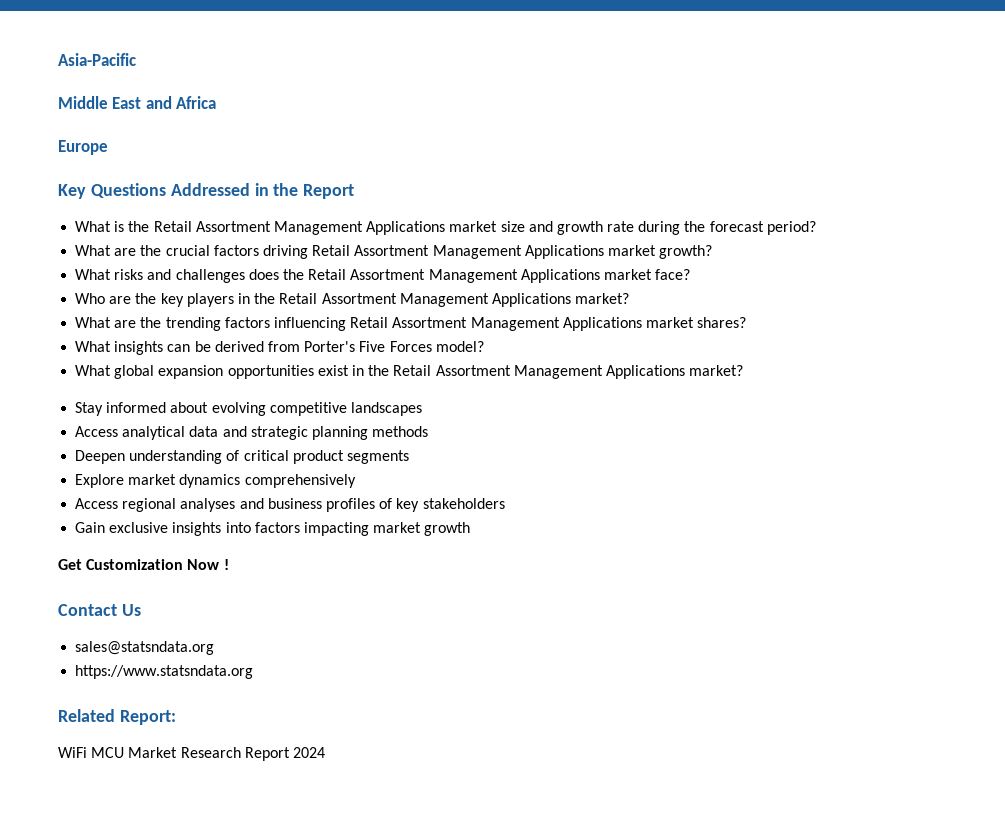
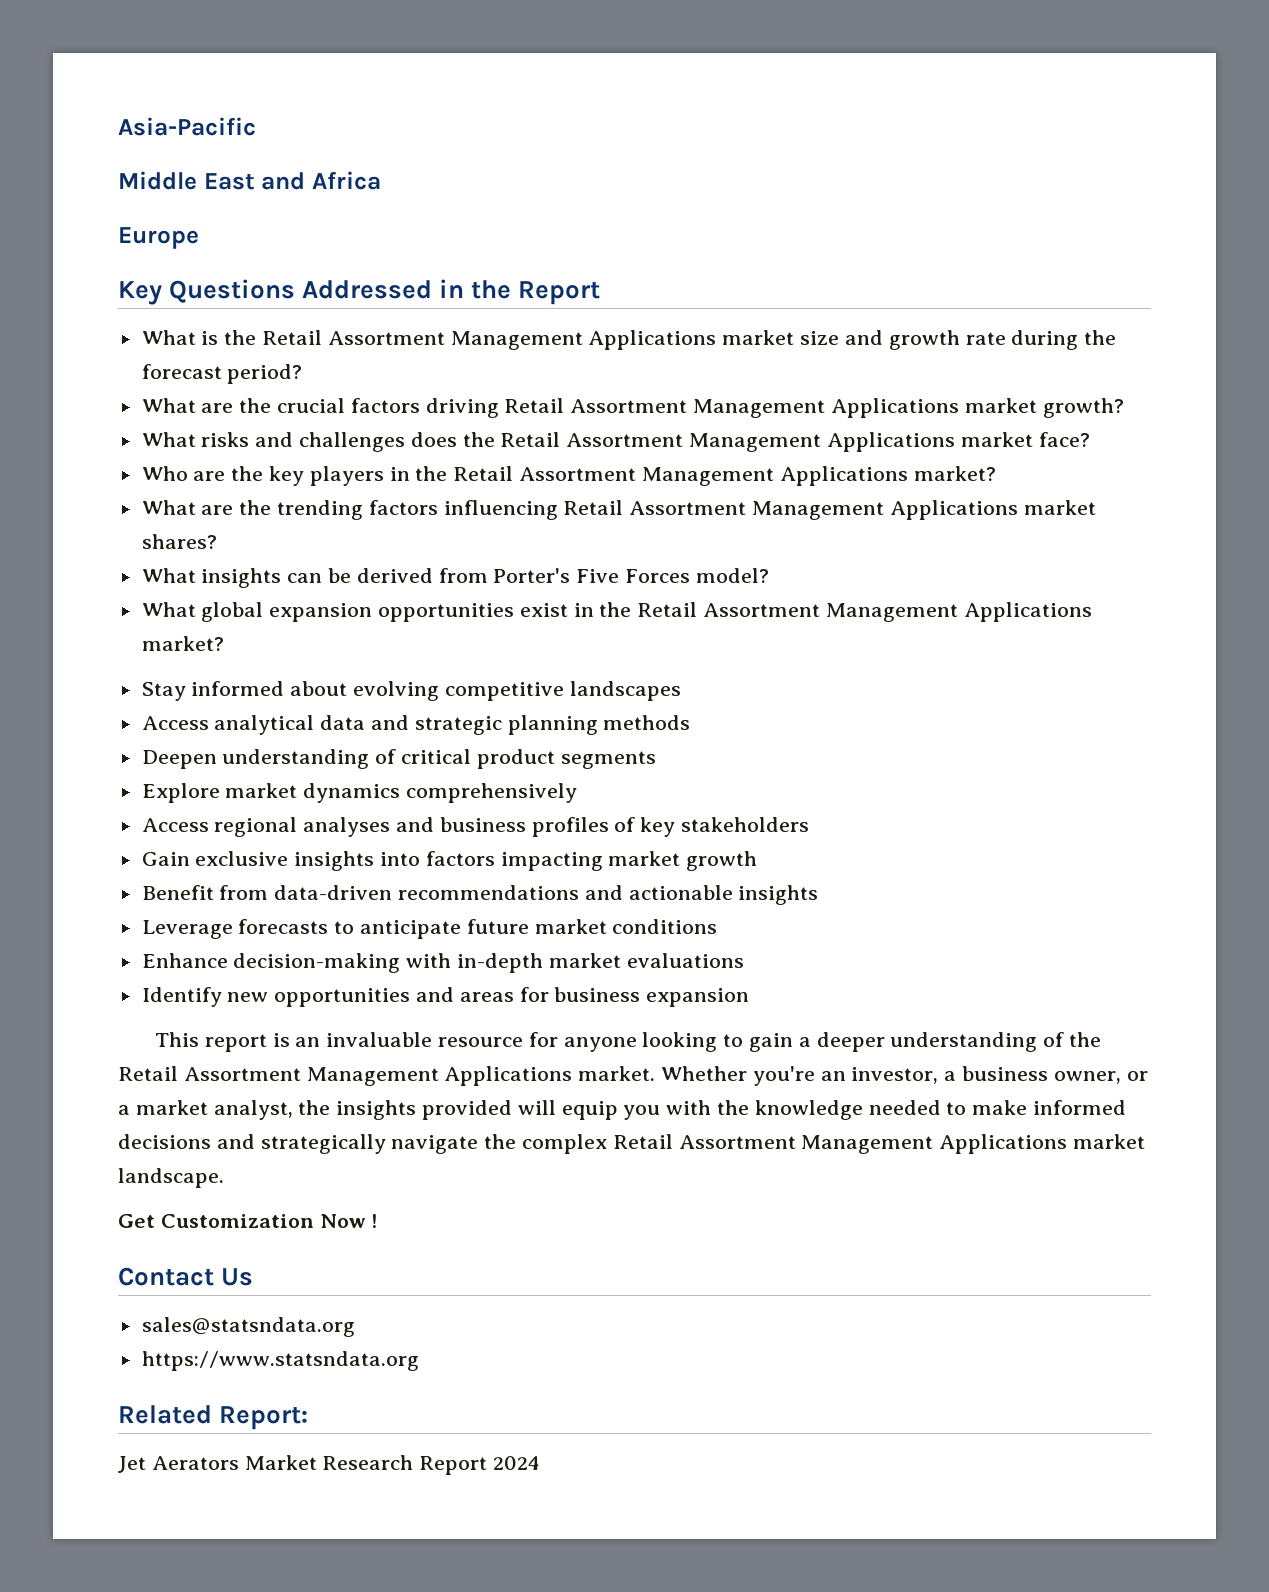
(471, 529) none -> [141,885,819,905] [141,919,718,939] [141,953,744,973] [141,987,750,1007] [154,1032,1102,1052] [118,1066,1148,1086] [118,1100,1127,1120] [118,1134,1146,1154] [118,1168,224,1188] // Benefit from data-driven recommendations and actionable insights // Leverage forecasts to anticipate future market conditions // Enhance decision-making with in-depth market evaluations // Identify new opportunities and areas for business expansion // This report is an invaluable resource for anyone looking to gain a deeper understanding of the Retail Assortment Management Applications market. Whether you're an investor, a business owner, or a market analyst, the insights provided will equip you with the knowledge needed to make informed decisions and strategically navigate the complex Retail Assortment Management Applications market landscape.
[58,747,125,758] WiFi MCU -> [118,1456,239,1473] Jet Aerators

